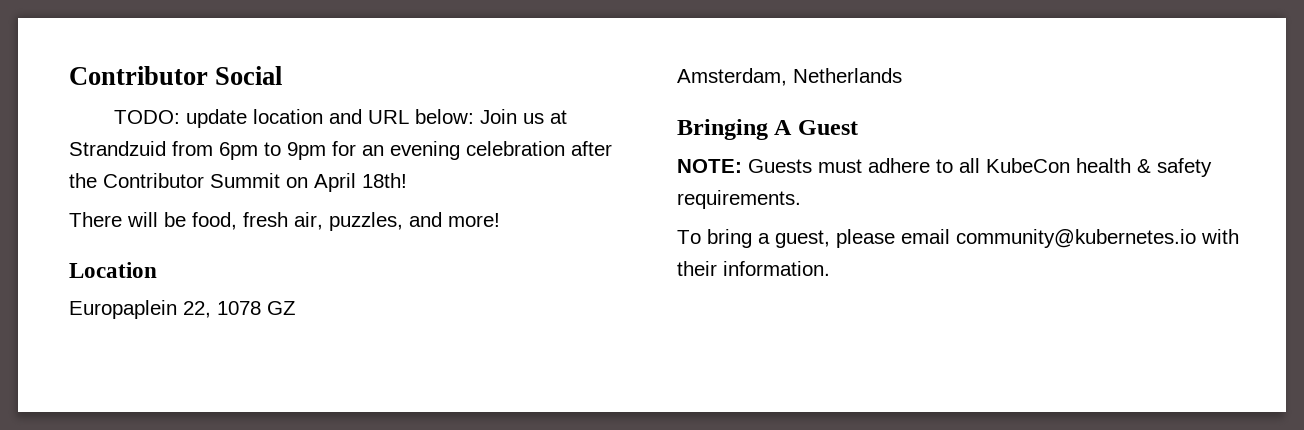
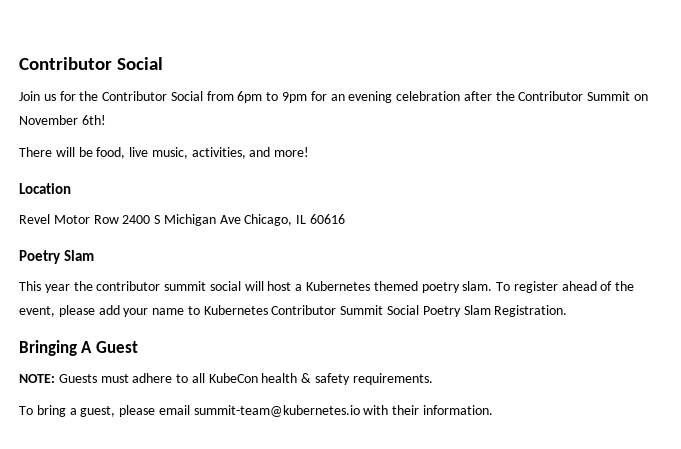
[113,109,567,128] [69,141,166,156] TODO: update location and URL below: Join us at Strandzuid -> [19,91,203,101] Join us for the Contributor Social
[314,173,407,192] April 18th! -> [19,115,106,125] November 6th!
[243,212,403,231] fresh air, puzzles, -> [129,147,246,159] live music, activities,
[69,300,296,319] [677,68,902,86] Europaplein 22, 1078 GZ // Amsterdam, Netherlands -> [19,214,346,226] [19,250,95,264] [19,281,635,293] [19,305,568,317] Revel Motor Row 2400 S Michigan Ave Chicago, IL 60616 // Poetry Slam // This year the contributor summit social will host a Kubernetes themed poetry slam. To register ahead of the event, please add your name to Kubernetes Contributor Summit Social Poetry Slam Registration.
[956,229,1196,248] community@kubernetes.io -> [193,405,360,417] summit-team@kubernetes.io

